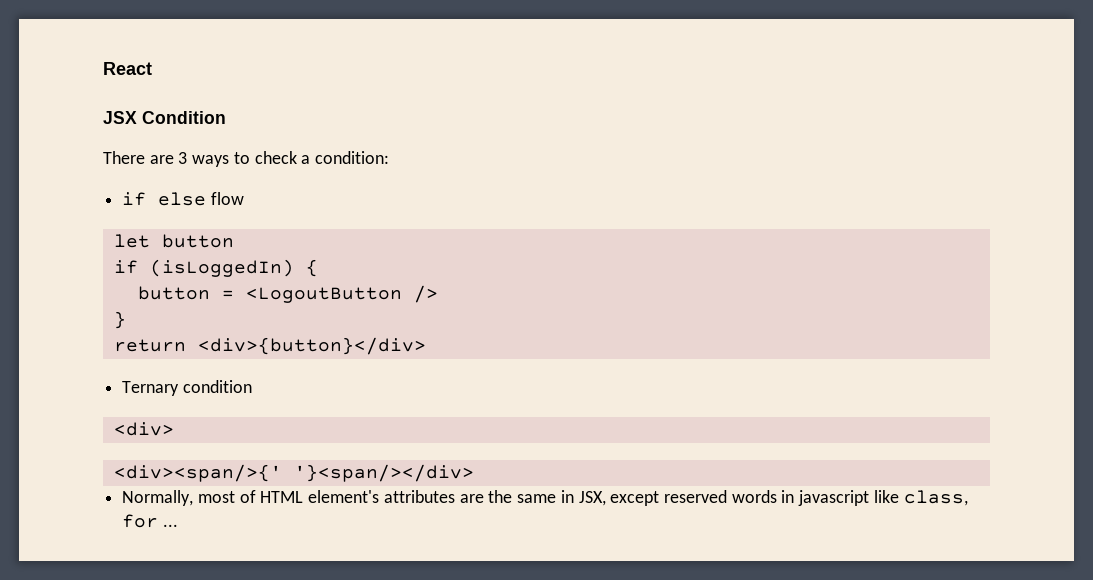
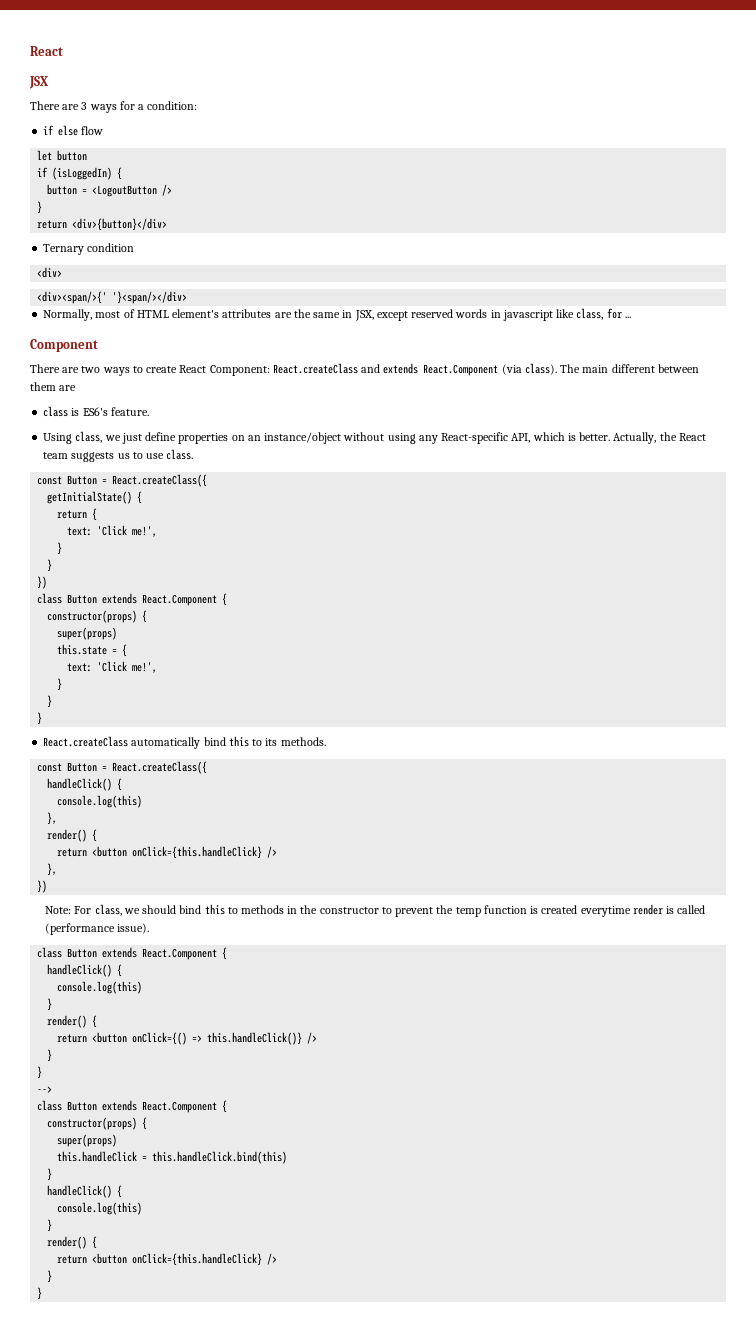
[142,111,226,124] Condition -> (48, 82) none
[233,151,297,164] to check -> [119,101,135,110] for
(178, 525) none -> [30,339,98,352] [30,363,699,376] [30,382,77,391] [43,406,149,417] [43,431,706,444] [43,449,194,462] [37,474,208,487] [47,491,143,504] [57,508,98,521] [67,525,158,537] [57,542,63,555] [47,559,53,572] [37,576,48,589] [37,593,228,606] [47,610,148,623] [57,627,118,640] [57,644,128,657] [67,661,158,673] [57,678,63,691] [47,695,53,708] [37,712,43,725] [43,736,326,749] [37,761,208,774] [47,778,123,791] [57,795,143,808] [47,812,58,825] [47,829,98,842] [57,846,278,859] [47,863,58,876] [37,880,48,893] [45,904,706,917] [45,923,150,935] [37,947,228,960] [47,964,123,977] [57,981,143,994] [47,998,53,1011] [47,1015,98,1028] [57,1032,318,1045] [47,1049,53,1062] [37,1066,43,1079] [37,1086,53,1093] [37,1100,228,1113] [47,1117,148,1130] [57,1134,118,1147] [57,1151,288,1164] [47,1168,53,1181] [47,1185,123,1198] [57,1202,143,1215] [47,1219,53,1232] [47,1236,98,1249] [57,1253,278,1266] [47,1270,53,1283] [37,1287,43,1300] // Component // There are two ways to create React Component: React.createClass and extends React.Component (via class). The main different between them are // class is ES6's feature. // Using class, we just define properties on an instance/object without using any React-specific API, which is better. Actually, the React team suggests us to use class. // const Button = React.createClass({ // getInitialState() { // return { // text: 'Click me!', // } // } // }) // class Button extends React.Component { // constructor(props) { // super(props) // this.state = { // text: 'Click me!', // } // } // } // React.createClass automatically bind this to its methods. // const Button = React.createClass({ // handleClick() { // console.log(this) // }, // render() { // return <button onClick={this.handleClick} /> // }, // }) // Note: For class, we should bind this to methods in the constructor to prevent the temp function is created everytime render is called (performance issue). // class Button extends React.Component { // handleClick() { // console.log(this) // } // render() { // return <button onClick={() => this.handleClick()} /> // } // } // --> // class Button extends React.Component { // constructor(props) { // super(props) // this.handleClick = this.handleClick.bind(this) // } // handleClick() { // console.log(this) // } // render() { // return <button onClick={this.handleClick} /> // } // }

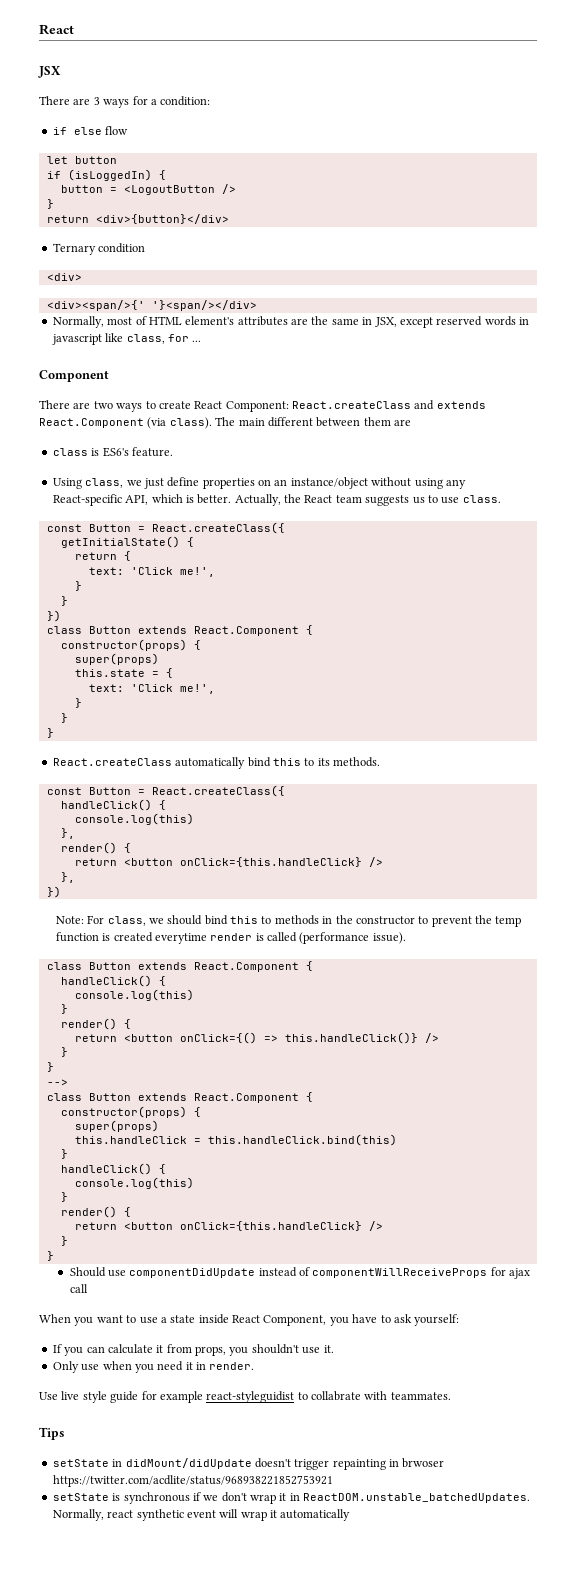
(43, 1293) none -> [69,1267,531,1279] [69,1284,88,1293] [39,1314,460,1326] [52,1344,334,1356] [52,1361,255,1373] [39,1391,451,1403] [39,1427,65,1440] [52,1458,445,1470] [52,1475,333,1487] [52,1492,531,1504] [52,1509,351,1521] // Should use componentDidUpdate instead of componentWillReceiveProps for ajax call // When you want to use a state inside React Component, you have to ask yourself: // If you can calculate it from props, you shouldn't use it. // Only use when you need it in render. // Use live style guide for example react-styleguidist to collabrate with teammates. // Tips // setState in didMount/didUpdate doesn't trigger repainting in brwoser https://twitter.com/acdlite/status/968938221852753921 // setState is synchronous if we don't wrap it in ReactDOM.unstable_batchedUpdates. Normally, react synthetic event will wrap it automatically

